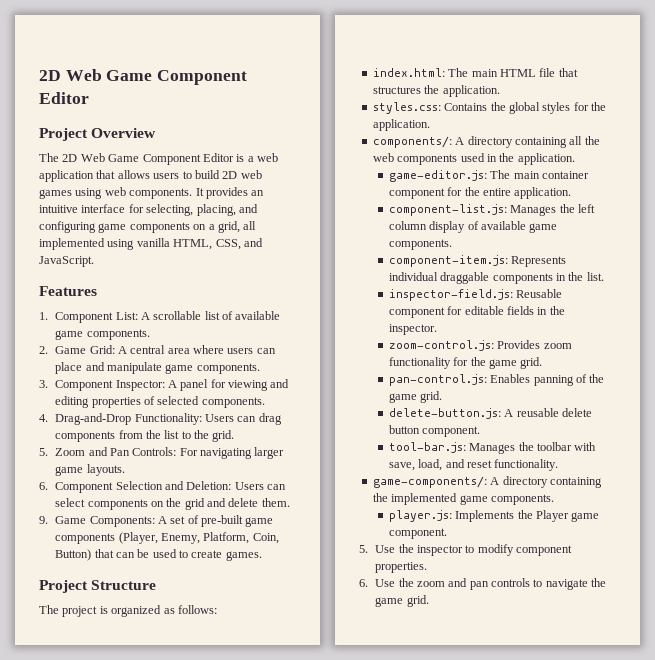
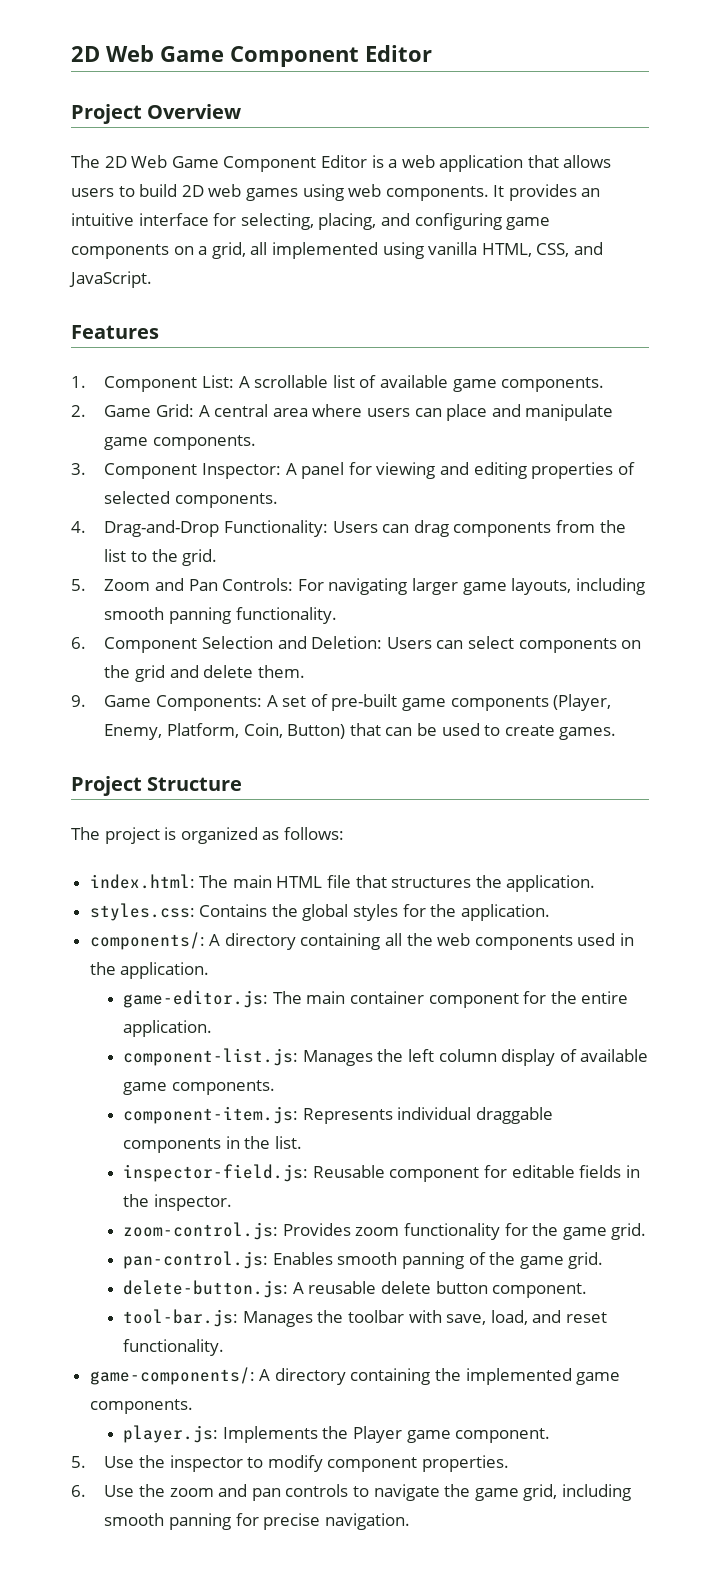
[86,464,125,476] layouts. -> [511,578,645,595] [104,607,337,624] layouts, including smooth panning functionality.
(531, 378) none -> [337,1252,398,1265] smooth
[406,595,429,607] grid. -> [523,1484,631,1501] [104,1513,410,1530] grid, including smooth panning for precise navigation.

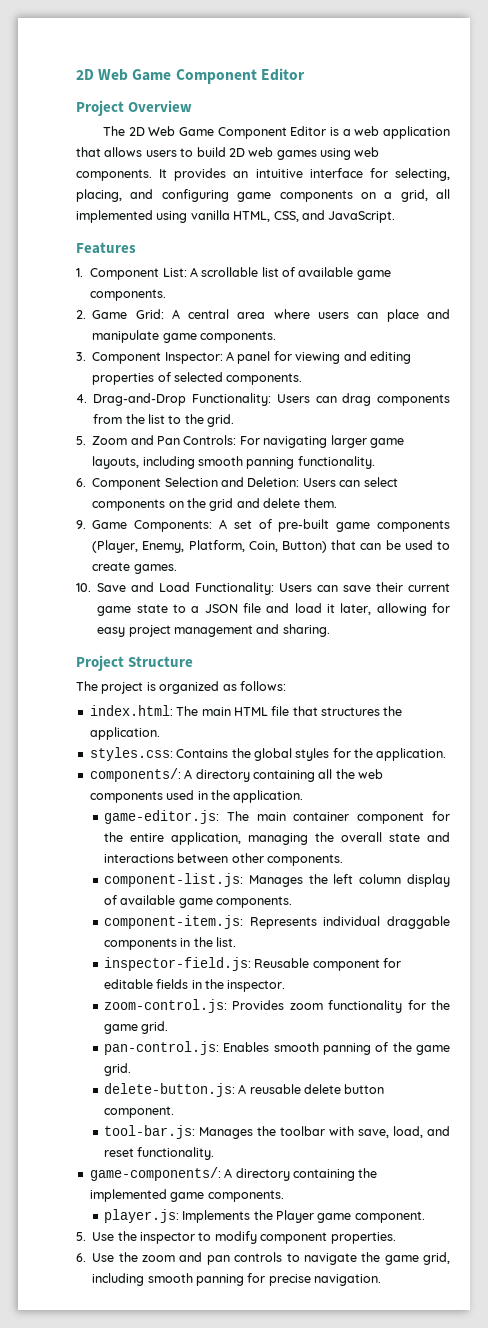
(617, 733) none -> [76,582,450,595] [97,603,450,616] [97,624,330,637] // 10. Save and Load Functionality: Users can save their current game state to a JSON file and load it later, allowing for easy project management and sharing.
[123,1020,213,1037] application. -> [170,832,450,845] [103,853,343,866] application, managing the overall state and interactions between other components.

